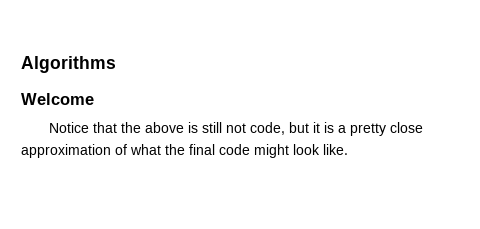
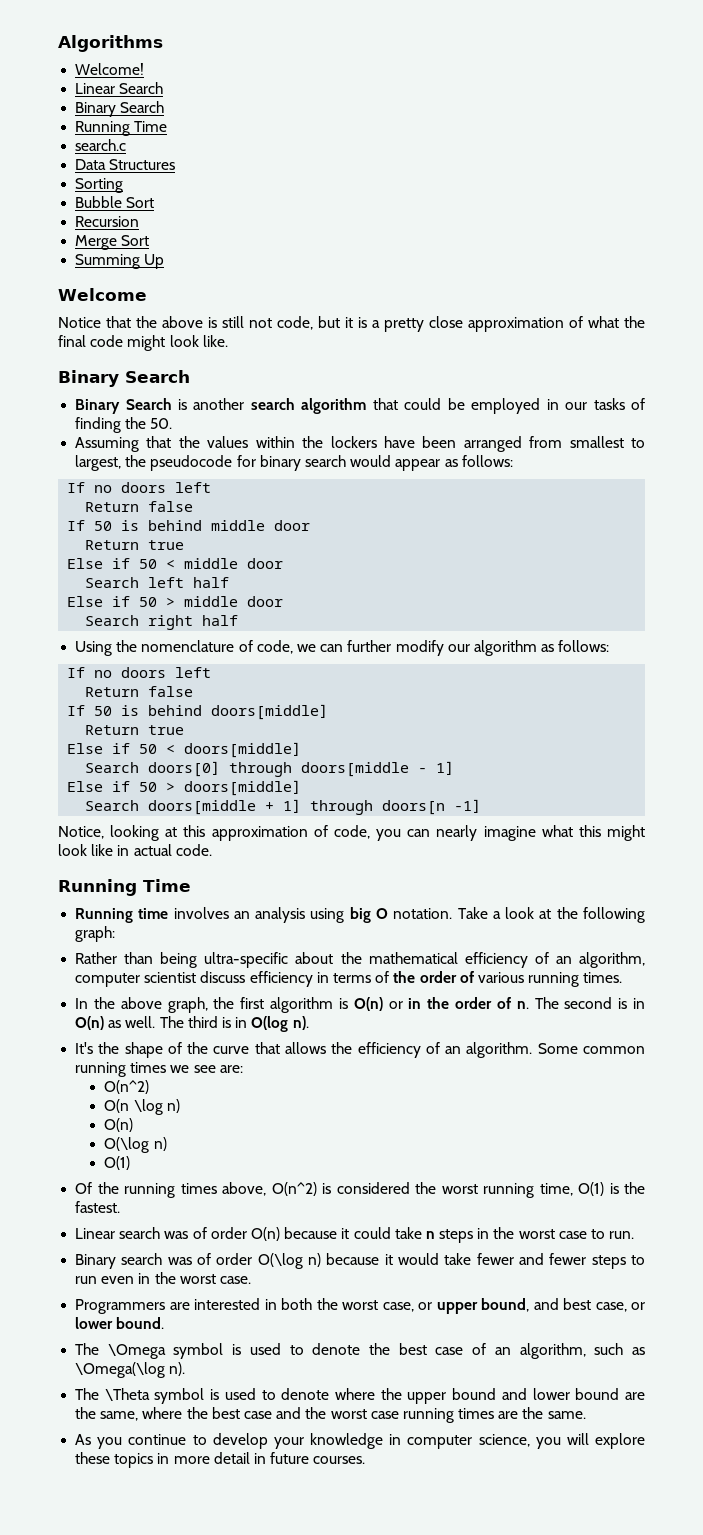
(116, 64) none -> [75,63,145,75] [75,82,164,94] [75,101,165,117] [75,121,168,136] [75,139,127,151] [75,159,176,170] [75,178,124,193] [75,196,155,208] [75,216,140,227] [75,235,150,250] [75,254,165,269] // Welcome! // Linear Search // Binary Search // Running Time // search.c // Data Structures // Sorting // Bubble Sort // Recursion // Merge Sort // Summing Up
(348, 149) none -> [58,370,190,387] [75,398,646,414] [75,417,173,433] [75,436,646,452] [75,455,513,471] [67,482,212,493] [85,501,194,512] [67,520,311,531] [85,540,185,550] [67,558,284,569] [85,577,230,588] [67,596,284,607] [85,615,239,630] [75,640,610,656] [67,667,212,678] [85,686,194,697] [67,704,329,720] [85,725,185,735] [67,742,302,758] [85,761,455,777] [67,780,302,796] [85,799,482,815] [58,825,645,841] [58,844,212,856] [58,879,191,896] [75,907,646,923] [75,926,116,942] [75,952,646,968] [75,971,623,987] [75,997,646,1013] [75,1016,309,1032] [75,1042,645,1058] [75,1062,243,1077] [104,1080,150,1094] [104,1099,180,1115] [104,1118,134,1132] [104,1137,167,1153] [104,1156,131,1170] [75,1182,646,1198] [75,1201,121,1213] [75,1227,635,1243] [75,1253,645,1269] [75,1272,251,1284] [75,1298,645,1314] [75,1317,165,1329] [75,1343,645,1359] [75,1362,186,1378] [75,1388,645,1404] [75,1407,586,1423] [75,1433,646,1449] [75,1452,366,1468] // Binary Search // Binary Search is another search algorithm that could be employed in our tasks of finding the 50. // Assuming that the values within the lockers have been arranged from smallest to largest, the pseudocode for binary search would appear as follows: // If no doors left // Return false // If 50 is behind middle door // Return true // Else if 50 < middle door // Search left half // Else if 50 > middle door // Search right half // Using the nomenclature of code, we can further modify our algorithm as follows: // If no doors left // Return false // If 50 is behind doors[middle] // Return true // Else if 50 < doors[middle] // Search doors[0] through doors[middle - 1] // Else if 50 > doors[middle] // Search doors[middle + 1] through doors[n -1] // Notice, looking at this approximation of code, you can nearly imagine what this might look like in actual code. // Running Time // Running time involves an analysis using big O notation. Take a look at the following graph: // Rather than being ultra-specific about the mathematical efficiency of an algorithm, computer scientist discuss efficiency in terms of the order of various running times. // In the above graph, the first algorithm is O(n) or in the order of n. The second is in O(n) as well. The third is in O(log n). // It's the shape of the curve that allows the efficiency of an algorithm. Some common running times we see are: // O(n^2) // O(n \log n) // O(n) // O(\log n) // O(1) // Of the running times above, O(n^2) is considered the worst running time, O(1) is the fastest. // Linear search was of order O(n) because it could take n steps in the worst case to run. // Binary search was of order O(\log n) because it would take fewer and fewer steps to run even in the worst case. // Programmers are interested in both the worst case, or upper bound, and best case, or lower bound. // The \Omega symbol is used to denote the best case of an algorithm, such as \Omega(\log n). // The \Theta symbol is used to denote where the upper bound and lower bound are the same, where the best case and the worst case running times are the same. // As you continue to develop your knowledge in computer science, you will explore these topics in more detail in future courses.

